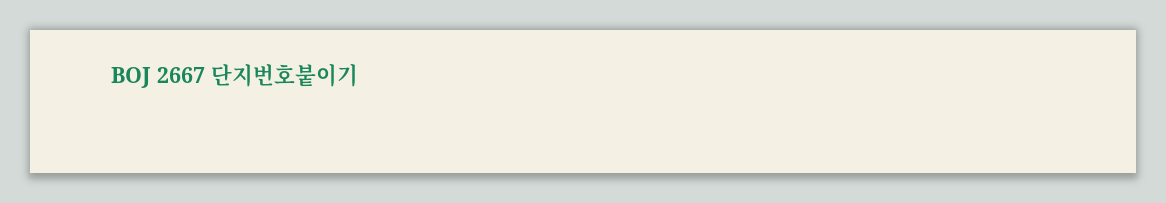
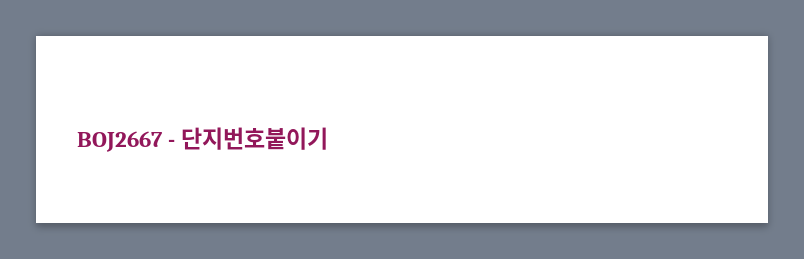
[111,67,205,88] BOJ 2667 -> [77,131,176,152] BOJ2667 -

